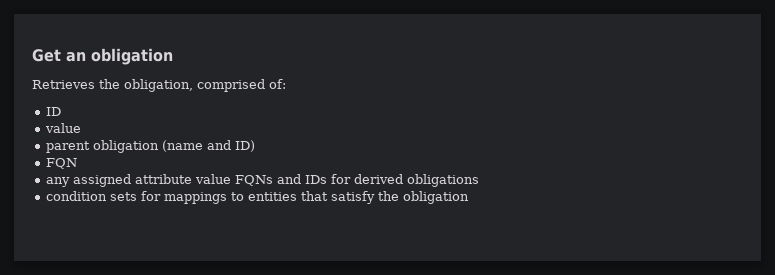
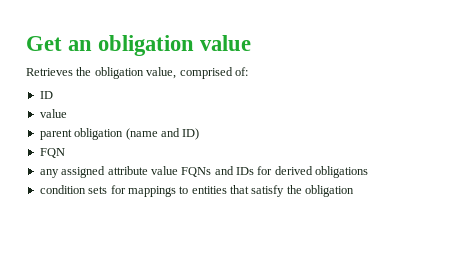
(173, 56) none -> [200,35,252,51] value
[124,79,193,92] obligation, -> [94,67,177,79] obligation value,

